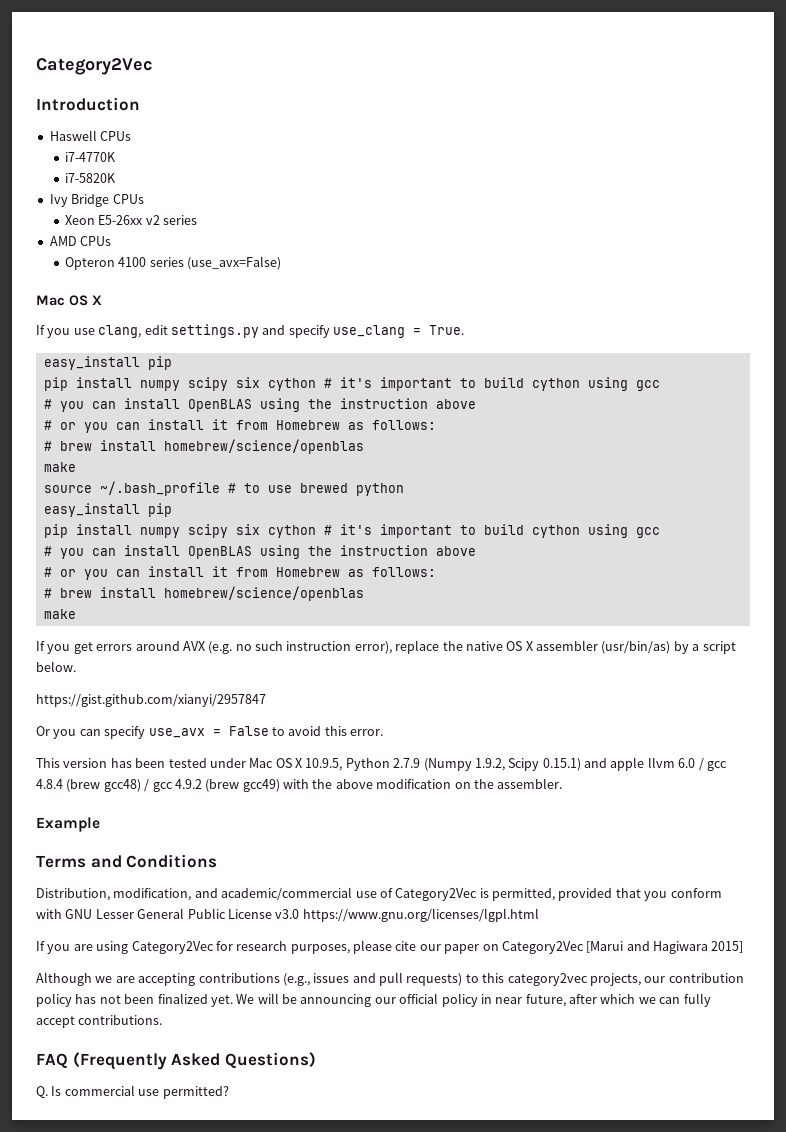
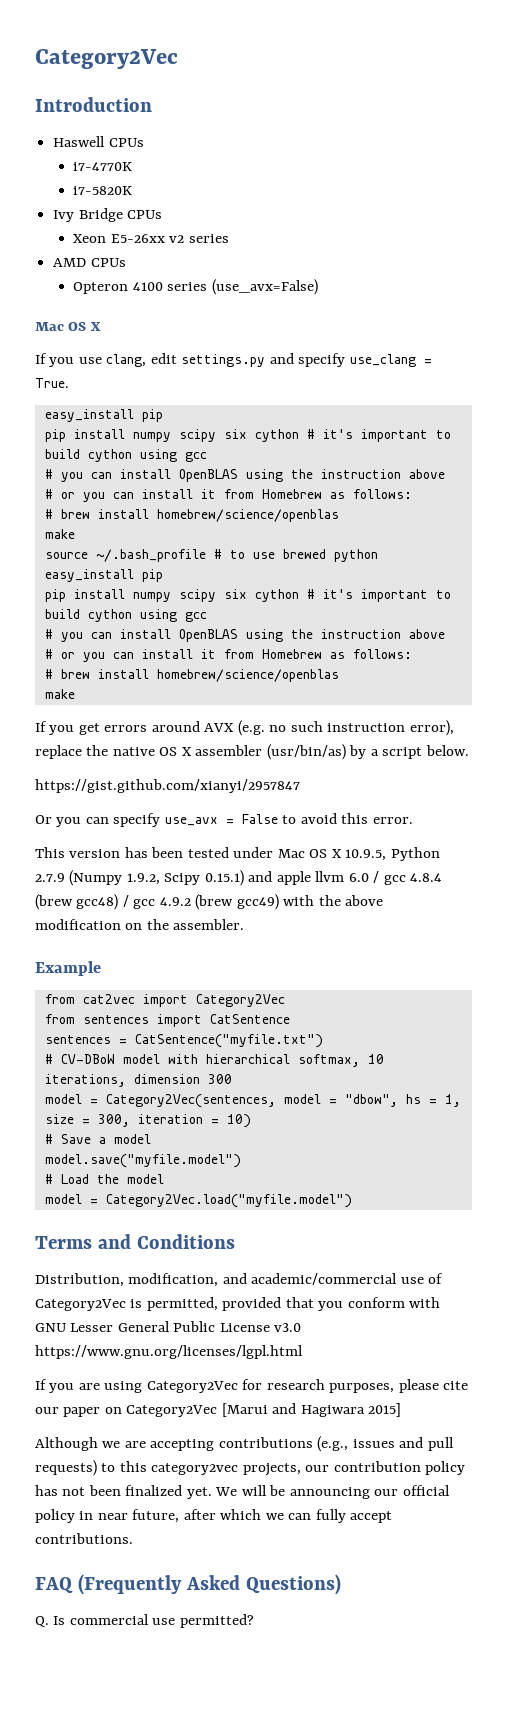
(100, 824) none -> [44,994,285,1007] [44,1014,290,1027] [44,1034,323,1048] [44,1054,384,1067] [44,1074,232,1087] [44,1094,461,1108] [44,1114,251,1128] [44,1134,151,1144] [44,1154,241,1168] [44,1174,164,1184] [44,1194,352,1208] // from cat2vec import Category2Vec // from sentences import CatSentence // sentences = CatSentence("myfile.txt") // # CV-DBoW model with hierarchical softmax, 10 iterations, dimension 300 // model = Category2Vec(sentences, model = "dbow", hs = 1, size = 300, iteration = 10) // # Save a model // model.save("myfile.model") // # Load the model // model = Category2Vec.load("myfile.model")

